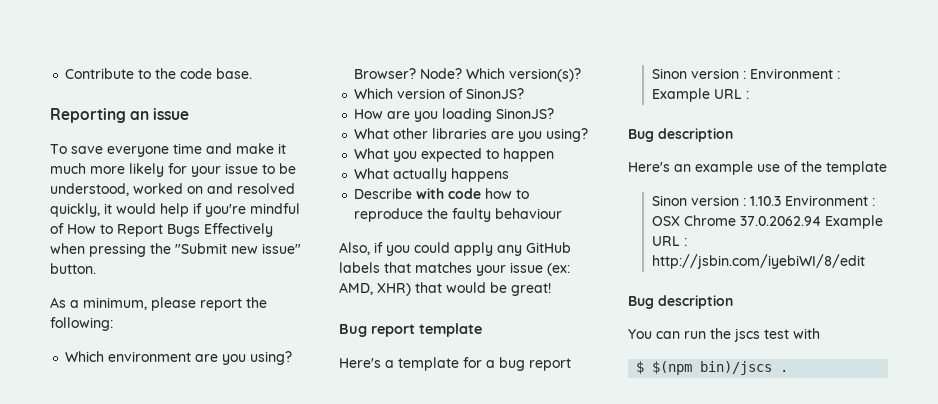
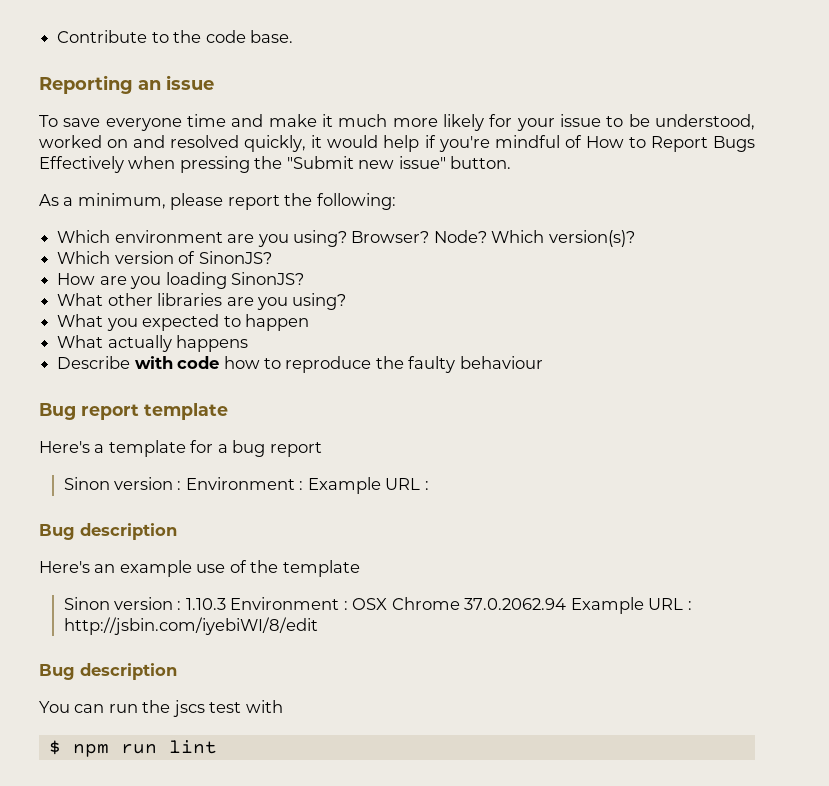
[339,242,571,256] [339,262,570,276] [339,282,551,296] // Also, if you could apply any GitHub labels that matches your issue (ex: AMD, XHR) that would be great! -> (543, 362) none
[652,361,789,375] $(npm bin)/jscs . -> [72,740,217,757] npm run lint

